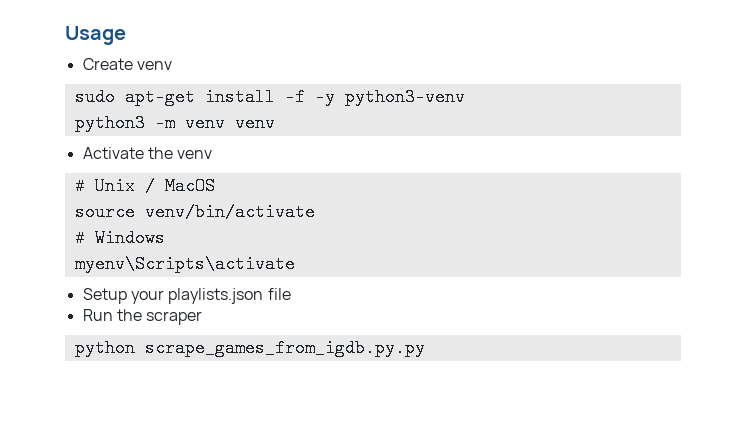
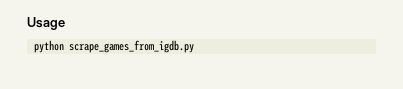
[82,58,172,70] [74,88,465,106] [74,114,275,132] [82,147,213,159] [74,177,215,195] [74,203,315,221] [74,229,165,247] [74,255,295,273] [82,288,291,304] [82,309,203,325] // Create venv // sudo apt-get install -f -y python3-venv // python3 -m venv venv // Activate the venv // # Unix / MacOS // source venv/bin/activate // # Windows // myenv\Scripts\activate // Setup your playlists.json file // Run the scraper -> (65, 23) none
[144,339,425,357] scrape_games_from_igdb.py.py -> [69,40,195,53] scrape_games_from_igdb.py

